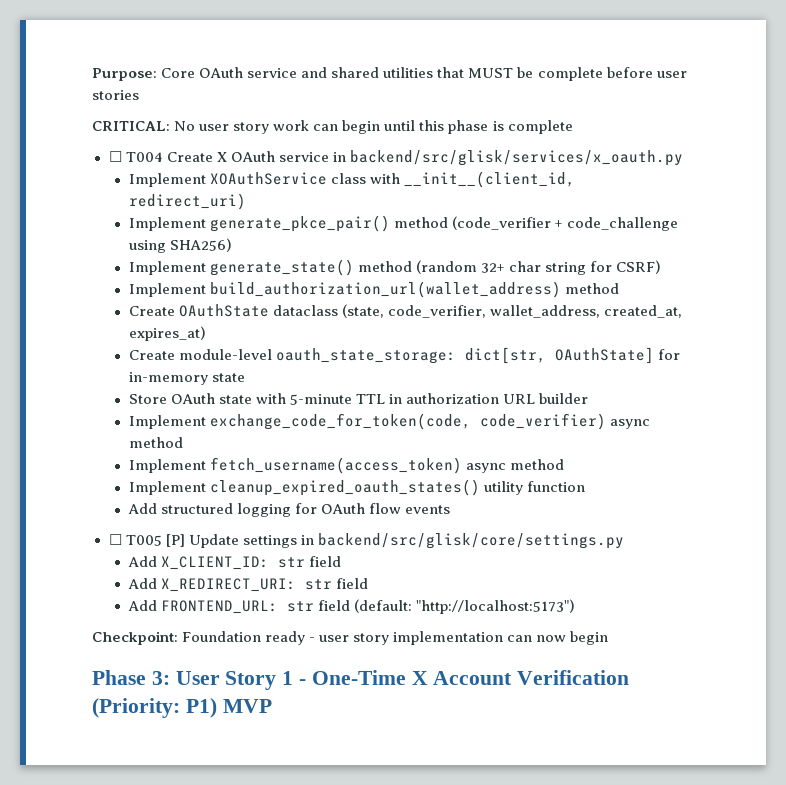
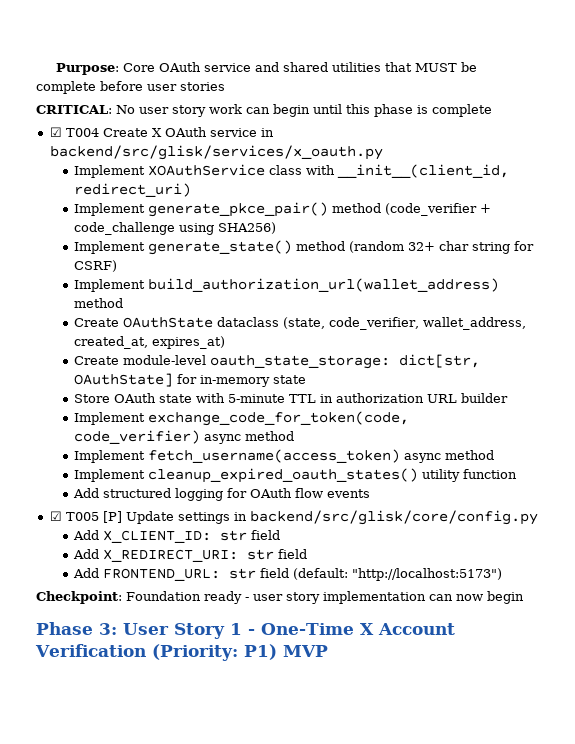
[108,151,122,162] ☐ -> [49,127,62,137] ☑
[108,534,122,545] ☐ -> [49,511,62,521] ☑
[317,533,624,549] backend/src/glisk/core/settings.py -> [249,510,538,525] backend/src/glisk/core/config.py

